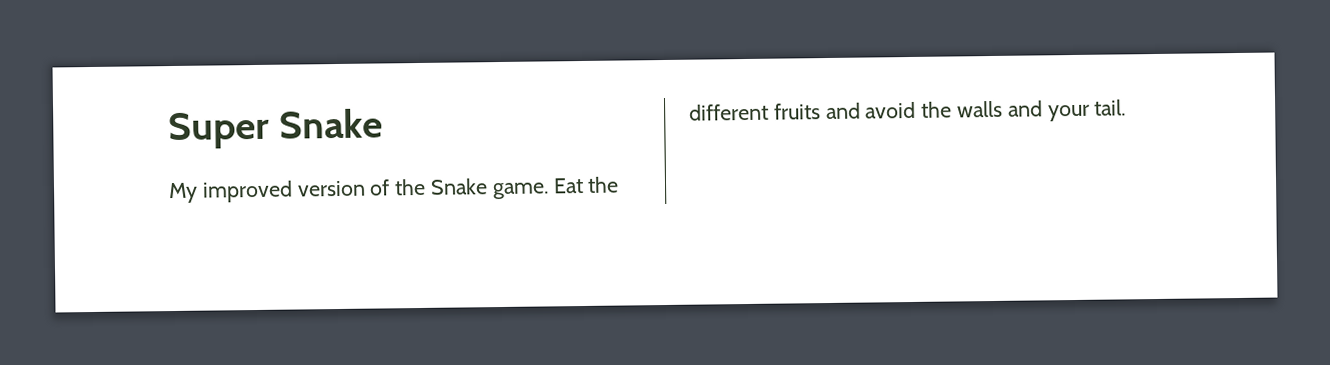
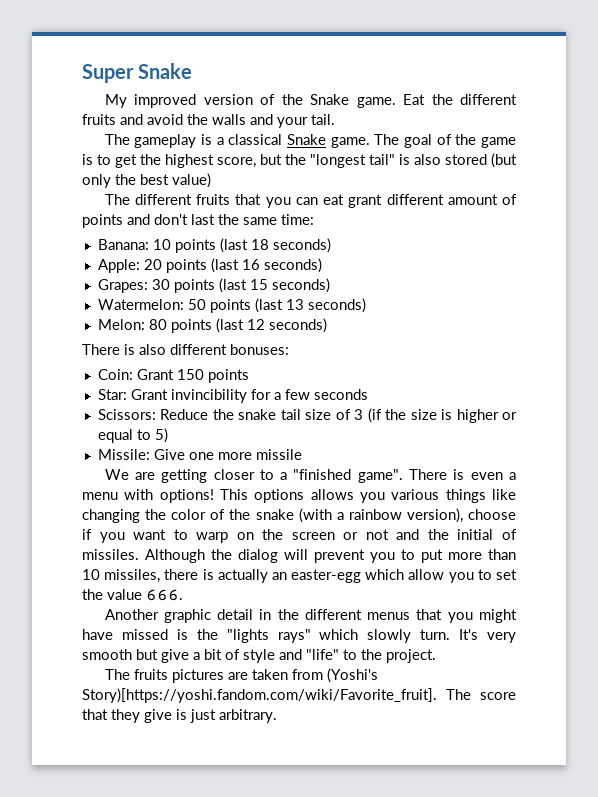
(1127, 107) none -> [104,134,517,148] [82,153,517,168] [82,173,211,188] [104,194,517,208] [82,214,314,228] [97,238,331,253] [97,258,322,273] [97,278,330,293] [97,298,366,313] [97,318,327,333] [82,344,289,355] [97,369,249,383] [97,389,368,403] [97,408,517,423] [97,428,168,443] [97,449,302,460] [104,469,516,483] [82,489,516,503] [82,508,516,523] [82,529,517,543] [82,549,516,563] [82,569,517,583] [82,589,183,601] [104,609,517,623] [82,629,516,643] [82,649,436,663] [104,668,378,683] [82,688,516,703] [82,709,277,723] // The gameplay is a classical Snake game. The goal of the game is to get the highest score, but the "longest tail" is also stored (but only the best value) // The different fruits that you can eat grant different amount of points and don't last the same time: // Banana: 10 points (last 18 seconds) // Apple: 20 points (last 16 seconds) // Grapes: 30 points (last 15 seconds) // Watermelon: 50 points (last 13 seconds) // Melon: 80 points (last 12 seconds) // There is also different bonuses: // Coin: Grant 150 points // Star: Grant invincibility for a few seconds // Scissors: Reduce the snake tail size of 3 (if the size is higher or equal to 5) // Missile: Give one more missile // We are getting closer to a "finished game". There is even a menu with options! This options allows you various things like changing the color of the snake (with a rainbow version), choose if you want to warp on the screen or not and the initial of missiles. Although the dialog will prevent you to put more than 10 missiles, there is actually an easter-egg which allow you to set the value 666. // Another graphic detail in the different menus that you might have missed is the "lights rays" which slowly turn. It's very smooth but give a bit of style and "life" to the project. // The fruits pictures are taken from (Yoshi's Story)[https://yoshi.fandom.com/wiki/Favorite_fruit]. The score that they give is just arbitrary.

